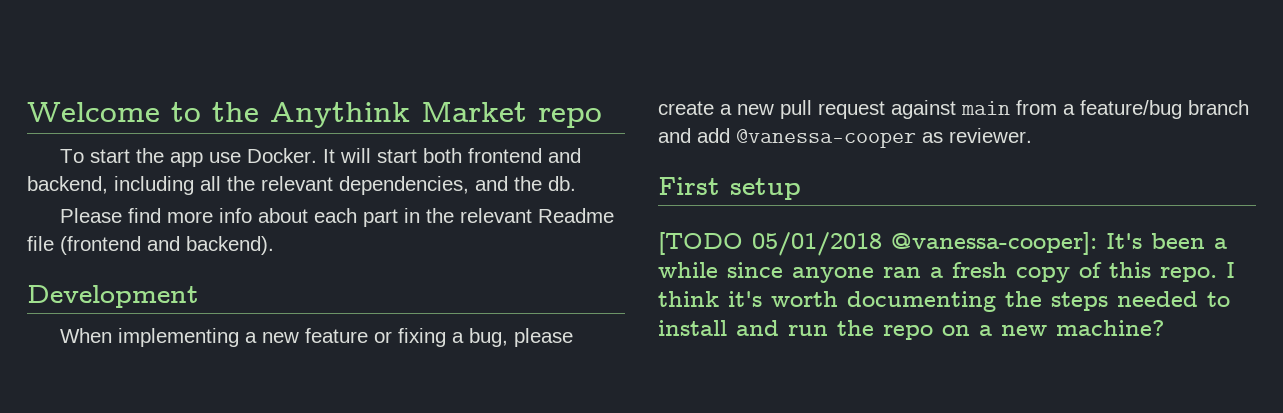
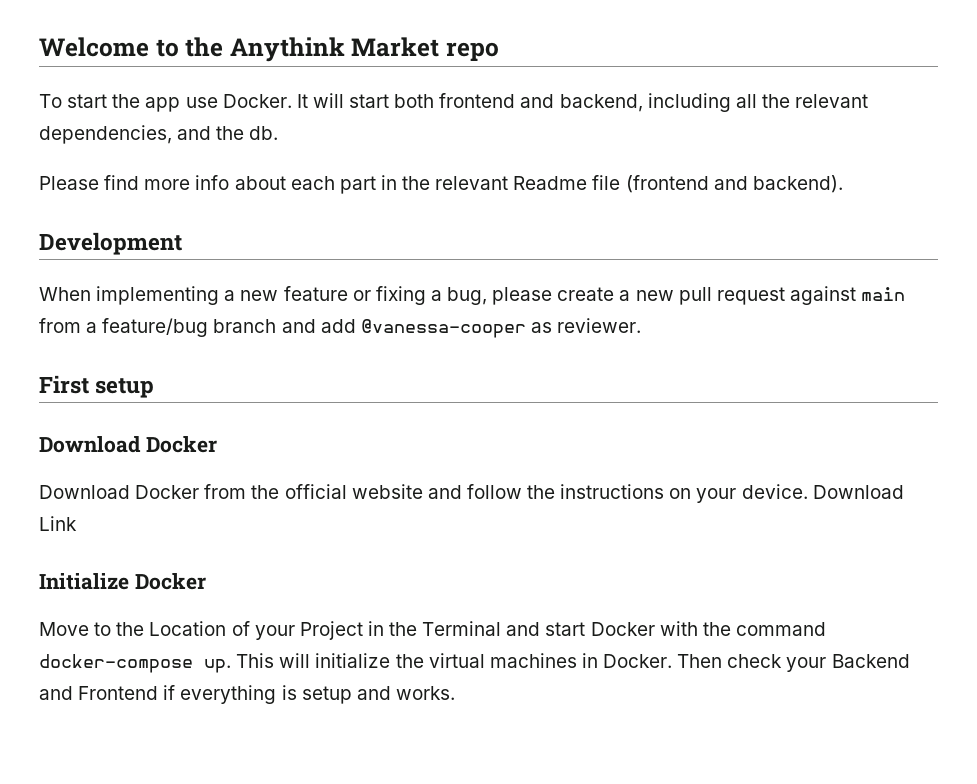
[658,232,1227,256] [658,262,1235,283] [658,291,1230,312] [658,320,1164,340] [TODO 05/01/2018 @vanessa-cooper]: It's been a while since anyone ran a fresh copy of this repo. I think it's worth documenting the steps needed to install and run the repo on a new machine? -> [39,436,217,453] [39,484,904,503] [39,516,77,531] [39,573,206,590] [39,621,826,640] [39,653,910,673] [39,685,455,704] Download Docker // Download Docker from the official website and follow the instructions on your device. Download Link // Initialize Docker // Move to the Location of your Project in the Terminal and start Docker with the command docker-compose up. This will initialize the virtual machines in Docker. Then check your Backend and Frontend if everything is setup and works.

